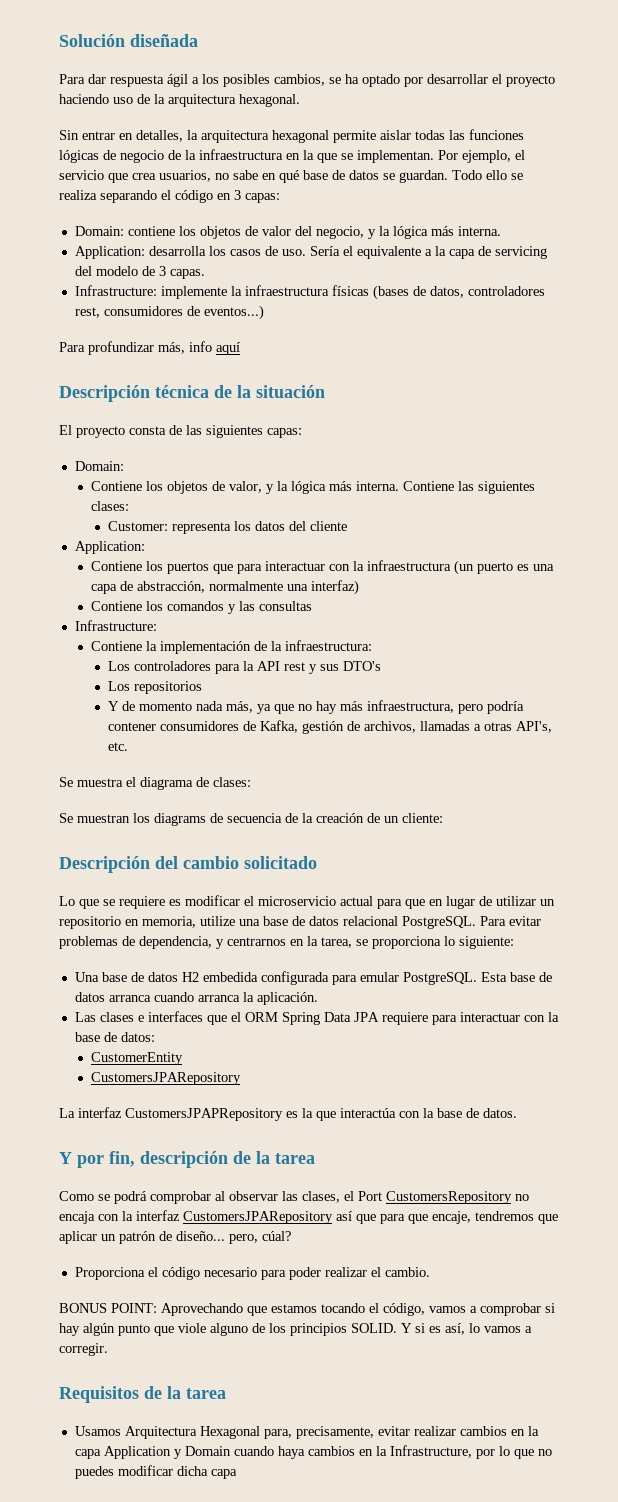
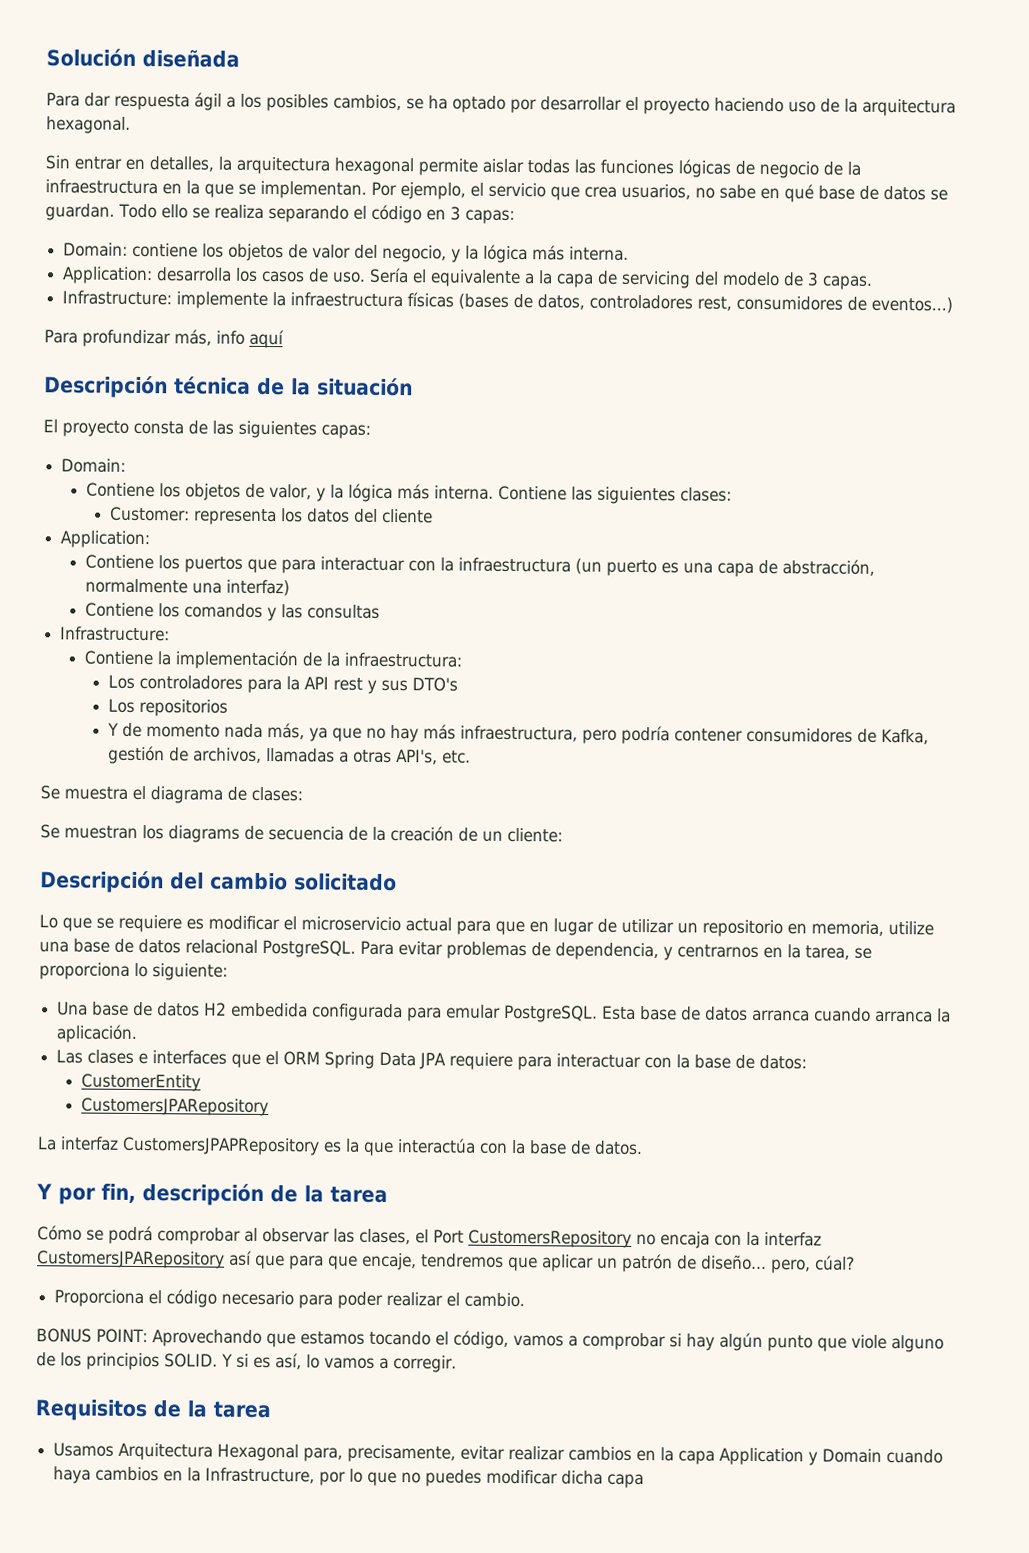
[59,1191,94,1201] Como -> [37,1225,82,1241] Cómo

